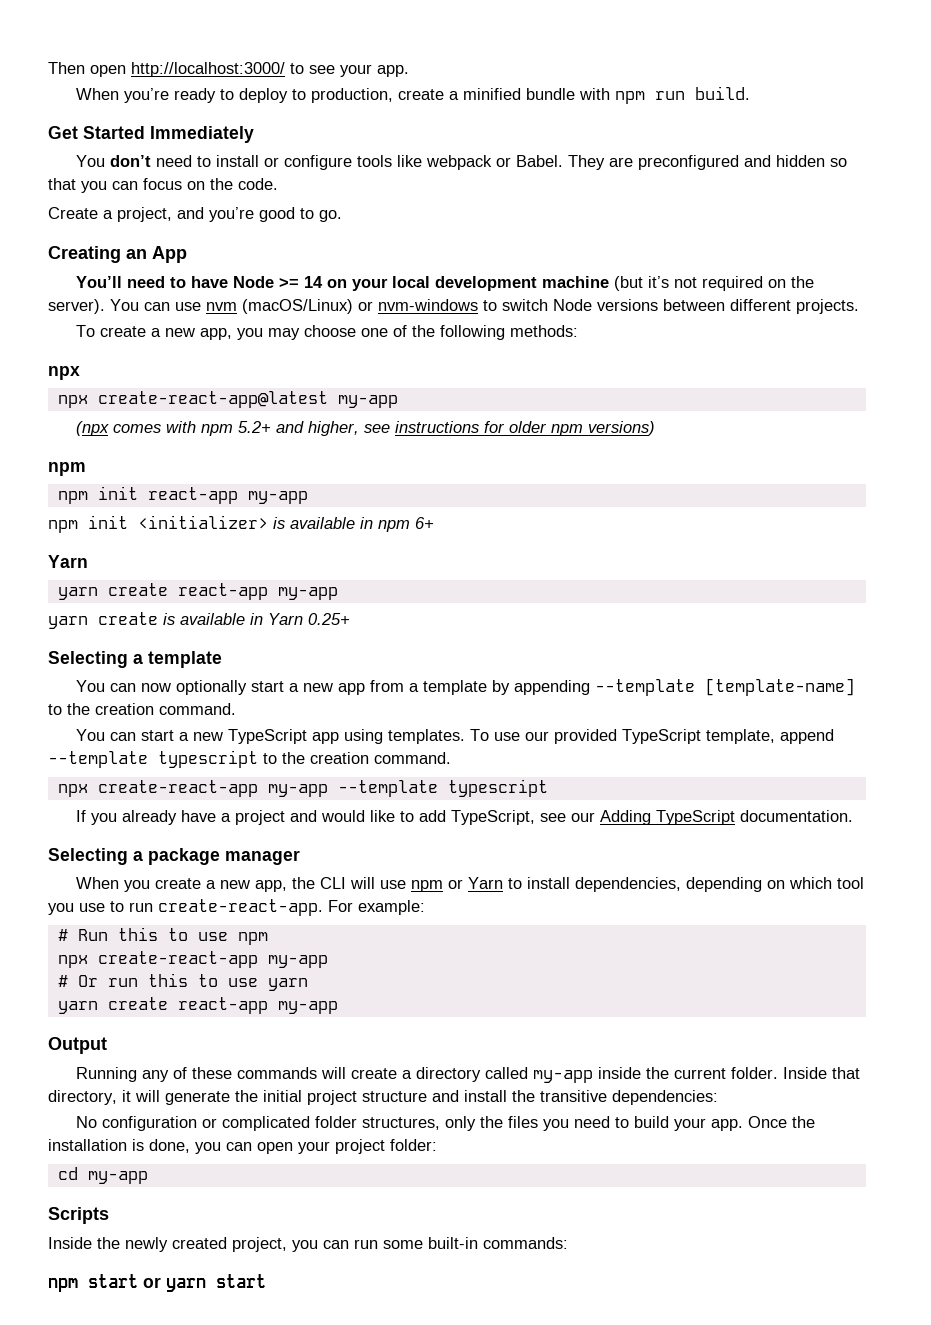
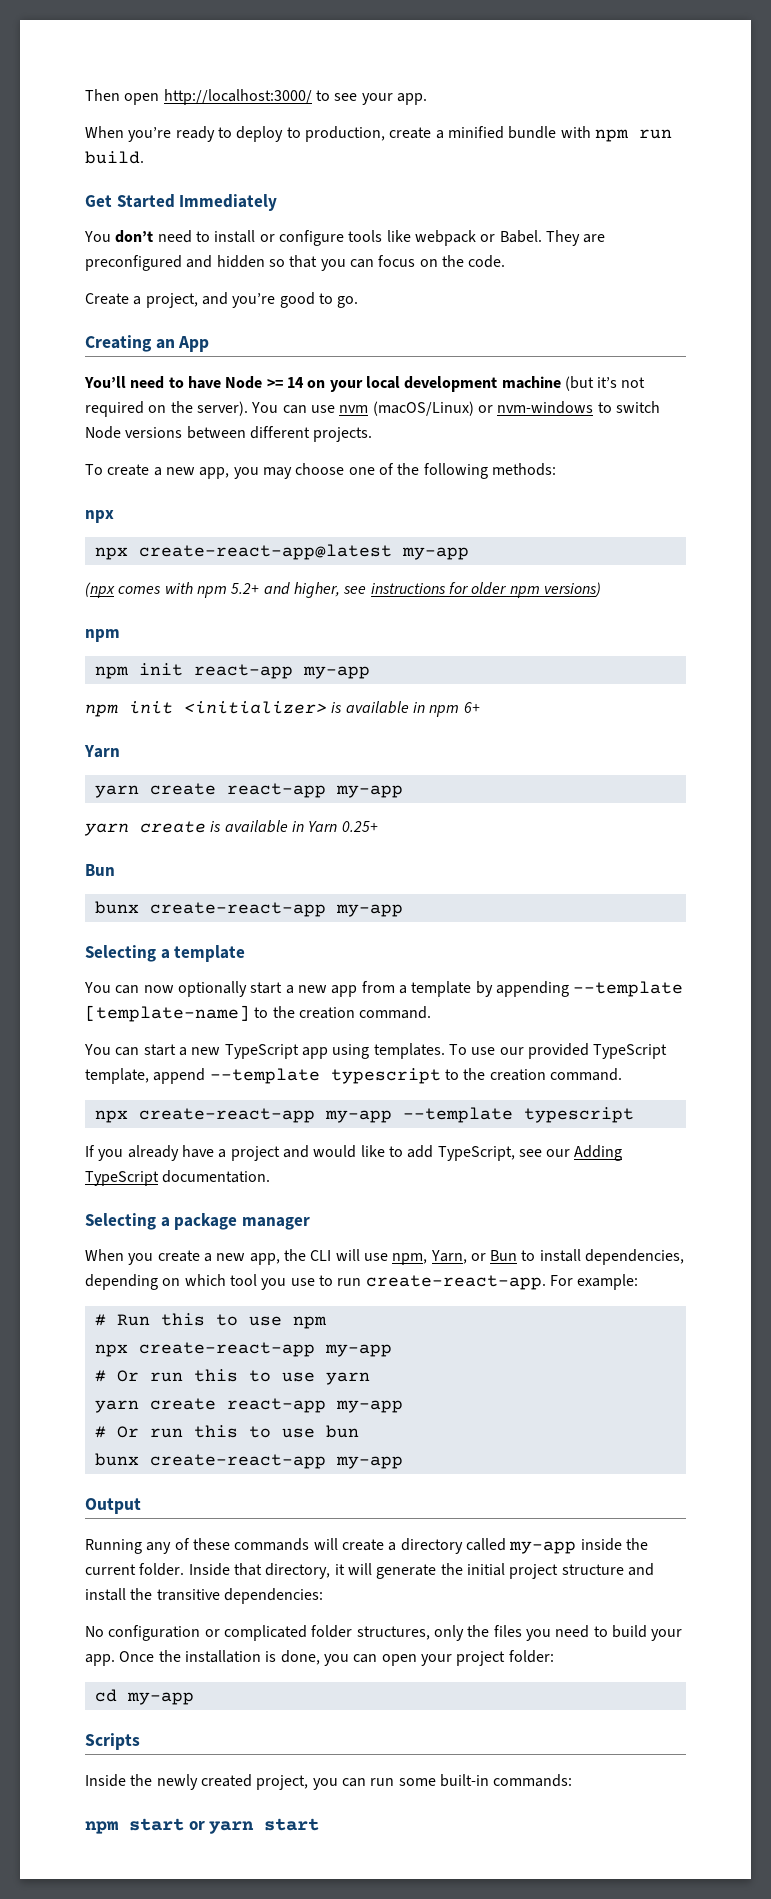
(350, 619) none -> [85,864,115,876] [94,901,403,917] // Bun // bunx create-react-app my-app
[411,877,504,892] npm or Yarn -> [392,1250,518,1265] npm, Yarn, or Bun
(338, 1007) none -> [94,1425,359,1438] [94,1453,403,1469] // # Or run this to use bun // bunx create-react-app my-app

